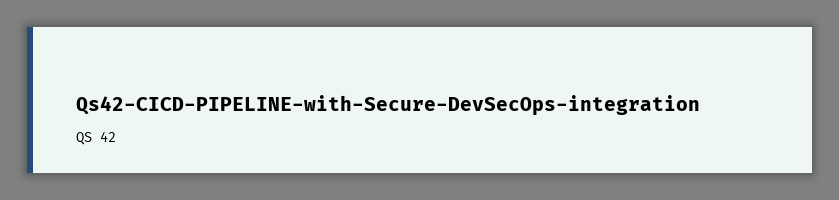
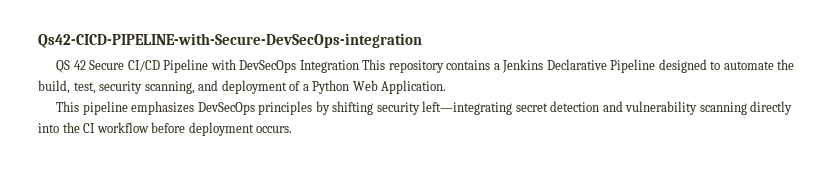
(116, 136) none -> [89,59,795,73] [38,80,447,94] [56,101,793,115] [38,122,293,136] Secure CI/CD Pipeline with DevSecOps Integration This repository contains a Jenkins Declarative Pipeline designed to automate the build, test, security scanning, and deployment of a Python Web Application. // This pipeline emphasizes DevSecOps principles by shifting security left—integrating secret detection and vulnerability scanning directly into the CI workflow before deployment occurs.

